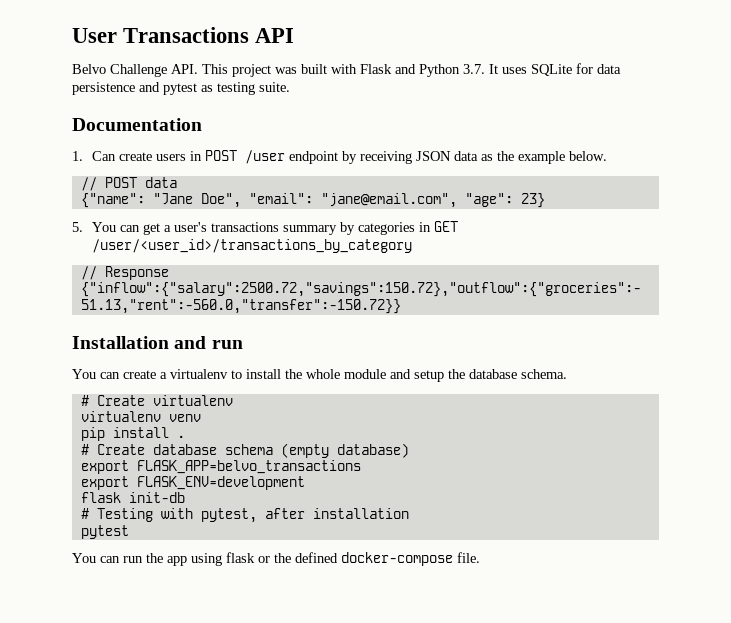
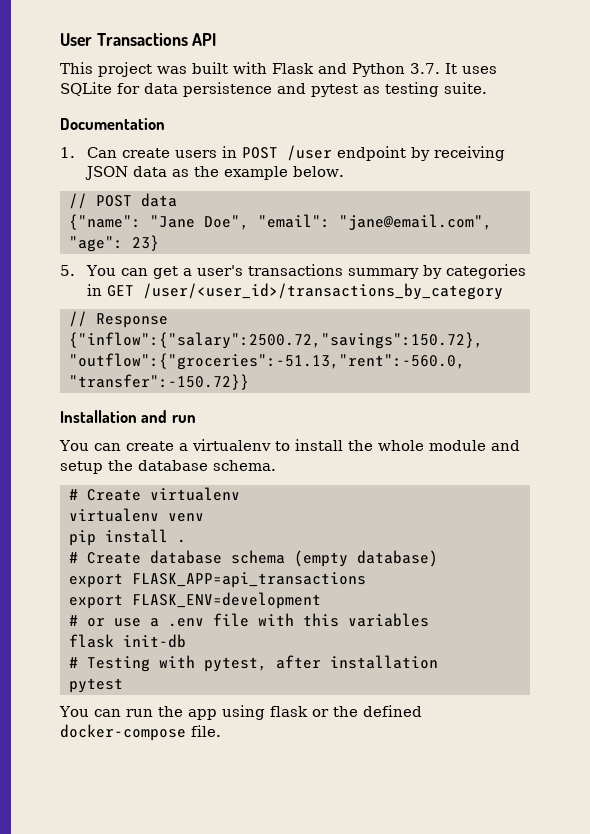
[72,64,198,77] Belvo Challenge API. -> (217, 39) none
[136,460,361,474] FLASK_APP=belvo_transactions -> [132,572,366,588] FLASK_APP=api_transactions
(305, 483) none -> [69,613,429,627] // # or use a .env file with this variables

